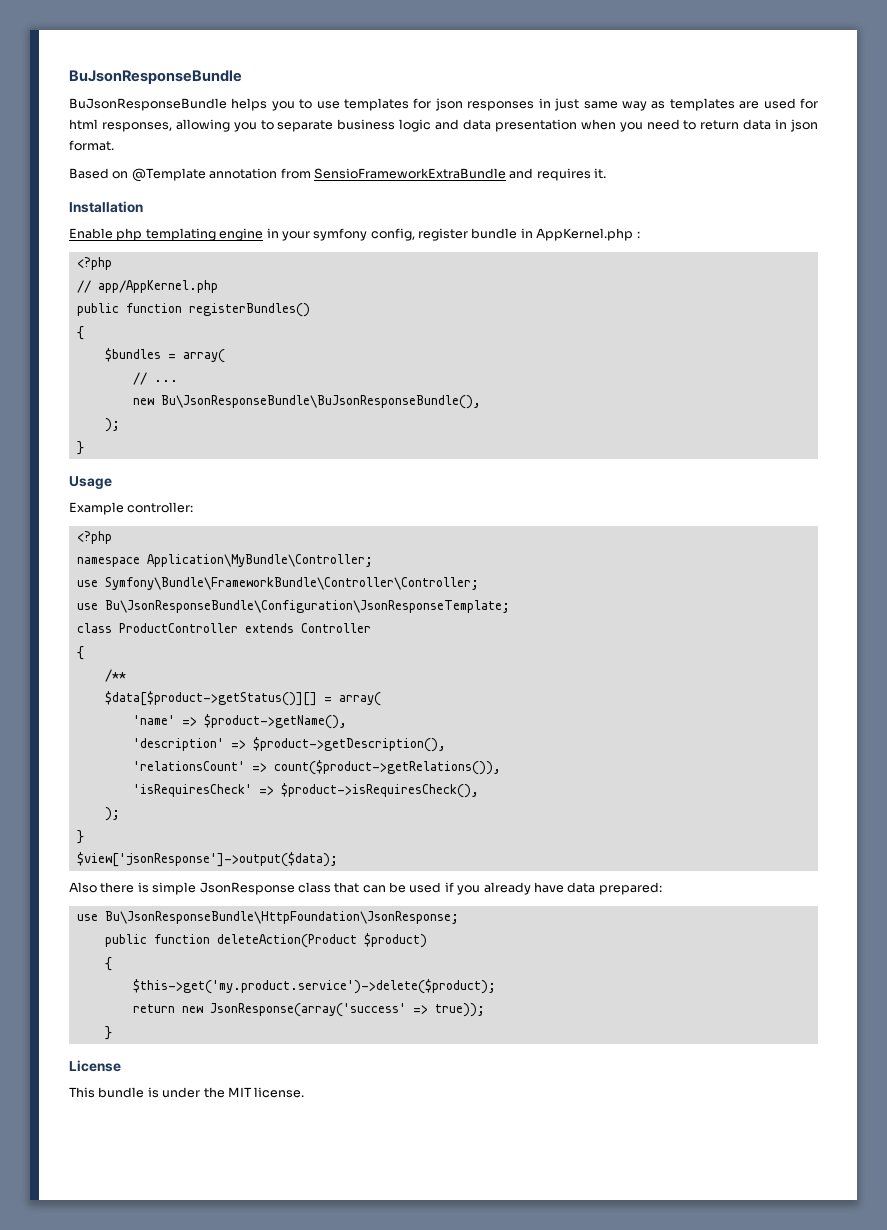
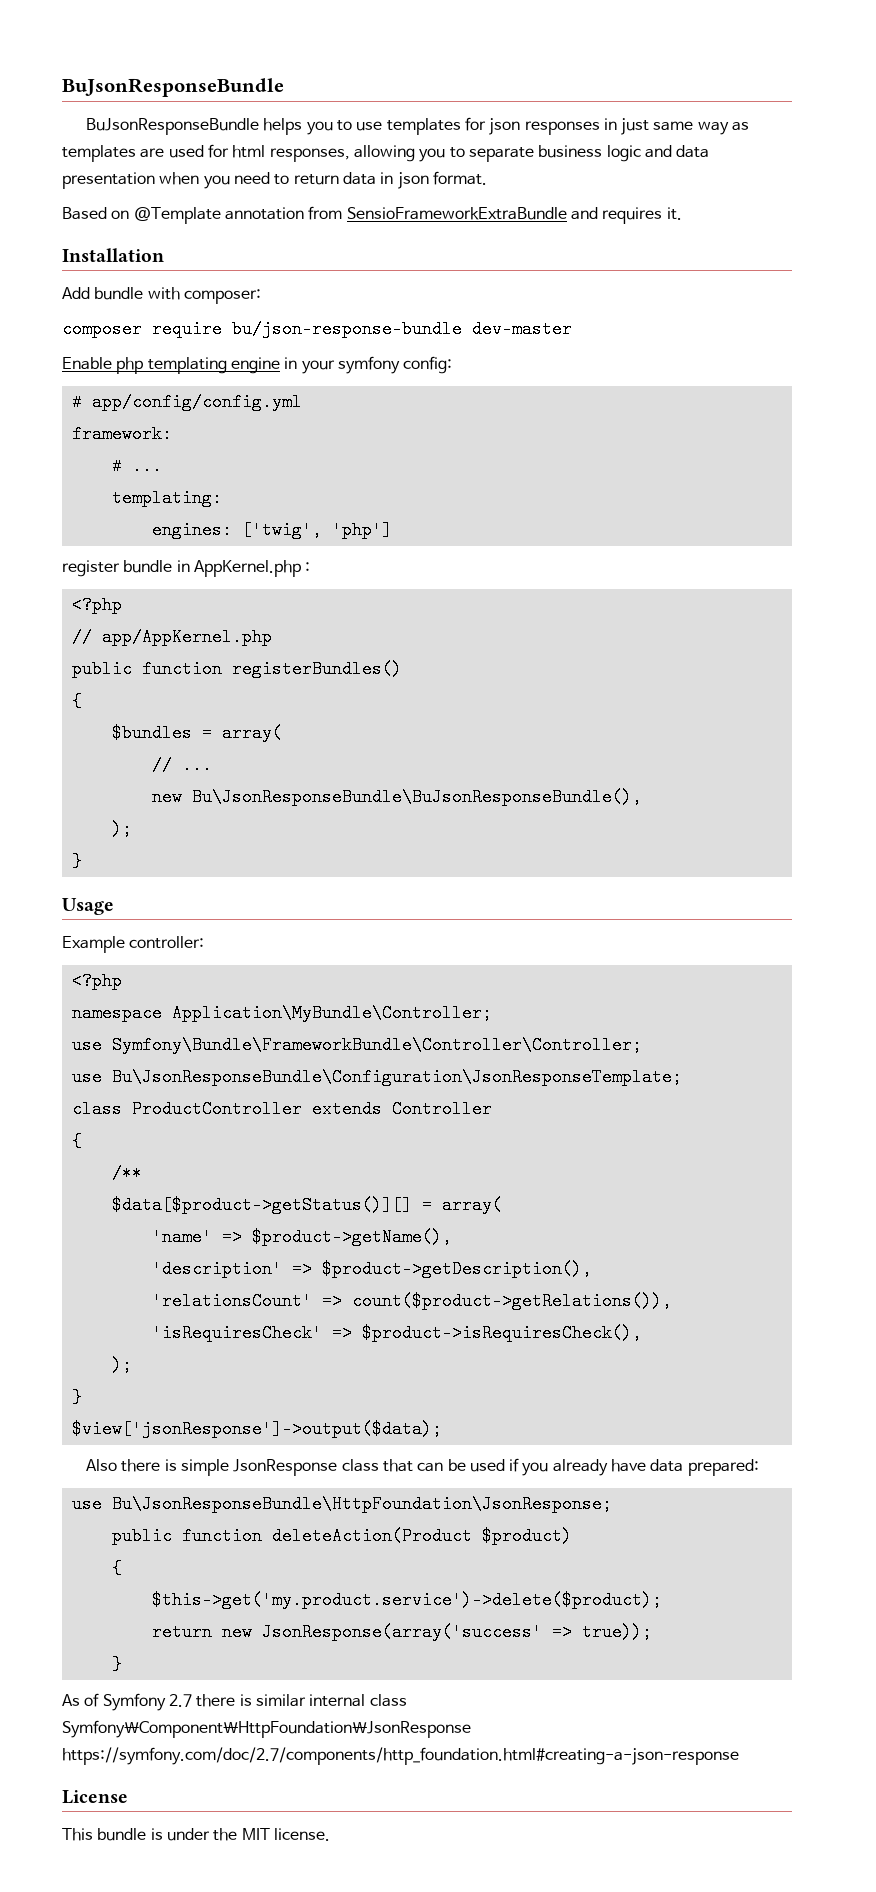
(143, 207) none -> [62,287,261,304] [62,320,572,338] // Add bundle with composer: // composer require bu/json-response-bundle dev-master
[370,228,415,241] config, -> [403,356,453,374] [71,393,302,411] [71,425,172,443] [111,457,162,475] [111,489,222,507] [151,521,392,539] config: // # app/config/config.yml // framework: // # ... // templating: // engines: ['twig', 'php'] //
(112, 1033) none -> [62,1693,407,1711] [62,1720,471,1738] [62,1747,739,1765] // As of Symfony 2.7 there is similar internal class Symfony\Component\HttpFoundation\JsonResponse https://symfony.com/doc/2.7/components/http_foundation.html#creating-a-json-response

